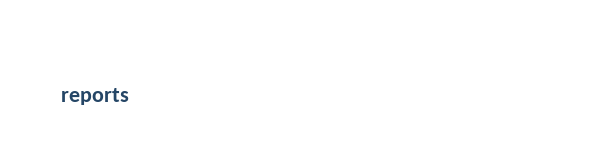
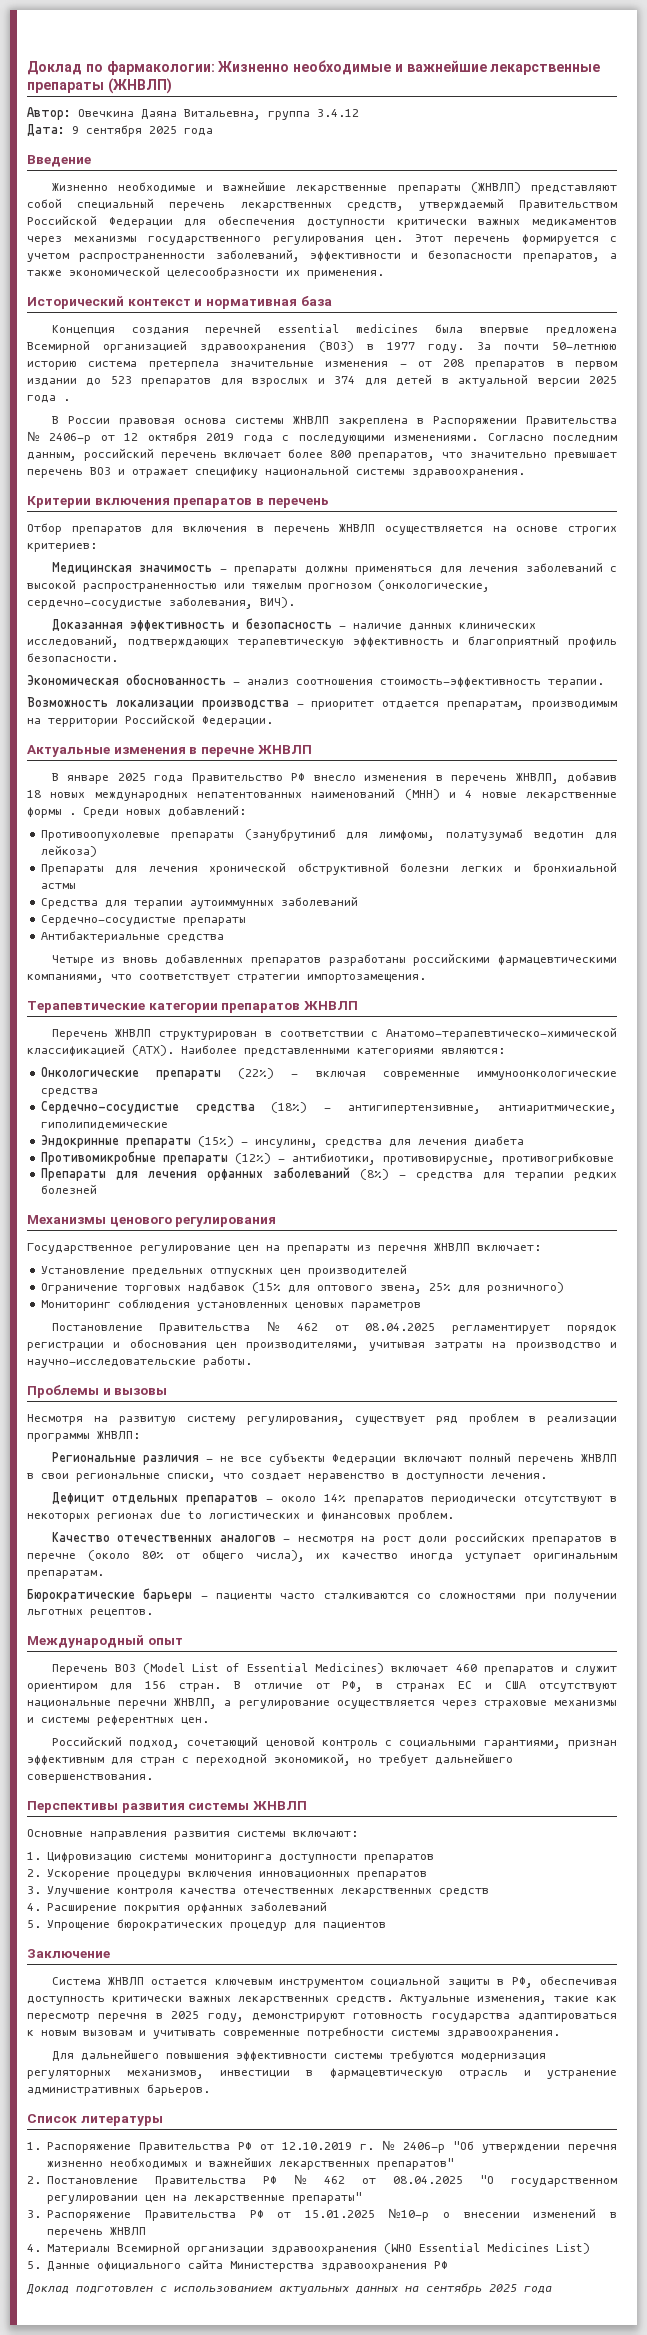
[61,88,129,105] reports -> [27,60,601,75] [27,78,172,94] [27,107,359,120] [27,124,213,137] [27,155,91,167] [51,181,617,194] [27,198,617,211] [27,215,617,228] [27,234,617,245] [27,249,617,262] [27,266,384,279] [27,296,332,309] [51,323,617,336] [27,340,617,353] [27,359,617,370] [27,374,617,387] [27,395,70,403] [51,416,617,427] [27,431,617,444] [27,448,617,461] [27,465,525,478] [27,496,329,508] [27,523,617,535] [27,543,97,552] [51,562,618,575] [27,579,490,592] [27,597,295,609] [51,618,536,631] [27,635,617,648] [27,653,118,662] [27,674,604,688] [27,697,617,710] [27,714,273,727] [27,745,312,757] [51,772,617,784] [27,788,617,801] [27,805,246,818] [40,829,617,841] [40,845,97,857] [40,862,617,875] [40,883,76,889] [40,896,358,909] [40,915,246,926] [40,931,224,943] [51,953,617,966] [27,974,426,983] [27,1001,358,1013] [51,1027,617,1040] [27,1044,505,1057] [40,1067,617,1080] [40,1088,98,1097] [40,1101,617,1114] [40,1122,168,1130] [40,1135,524,1148] [40,1151,614,1165] [40,1167,617,1181] [40,1184,97,1195] [27,1215,277,1227] [27,1243,541,1254] [40,1264,407,1277] [40,1282,564,1294] [40,1299,421,1311] [51,1321,618,1334] [27,1339,617,1351] [27,1356,252,1368] [27,1385,168,1398] [27,1413,618,1425] [27,1431,140,1442] [51,1452,618,1465] [27,1473,547,1482] [51,1492,618,1505] [27,1510,454,1522] [51,1532,617,1545] [27,1550,617,1562] [27,1570,104,1579] [27,1588,617,1602] [27,1609,153,1618] [27,1635,183,1648] [51,1663,618,1675] [27,1681,617,1692] [27,1698,617,1709] [27,1715,209,1726] [51,1736,618,1749] [27,1753,513,1766] [27,1774,153,1783] [27,1801,307,1813] [27,1829,358,1840] [27,1852,435,1863] [27,1869,428,1880] [27,1886,490,1897] [27,1901,328,1914] [27,1919,387,1931] [27,1949,110,1958] [51,1975,617,1988] [27,1994,617,2005] [27,2011,617,2022] [27,2027,560,2039] [51,2049,546,2062] [27,2068,618,2079] [27,2084,210,2096] [27,2114,163,2126] [27,2140,618,2153] [47,2157,455,2170] [27,2174,617,2187] [47,2192,363,2204] [27,2208,618,2221] [47,2227,147,2238] [27,2242,591,2255] [27,2259,449,2272] [26,2283,552,2295] Доклад по фармакологии: Жизненно необходимые и важнейшие лекарственные препараты (ЖНВЛП) // Автор: Овечкина Даяна Витальевна, группа 3.4.12 // Дата: 9 сентября 2025 года // Введение // Жизненно необходимые и важнейшие лекарственные препараты (ЖНВЛП) представляют собой специальный перечень лекарственных средств, утверждаемый Правительством Российской Федерации для обеспечения доступности критически важных медикаментов через механизмы государственного регулирования цен. Этот перечень формируется с учетом распространенности заболеваний, эффективности и безопасности препаратов, а также экономической целесообразности их применения. // Исторический контекст и нормативная база // Концепция создания перечней essential medicines была впервые предложена Всемирной организацией здравоохранения (ВОЗ) в 1977 году. За почти 50-летнюю историю система претерпела значительные изменения - от 208 препаратов в первом издании до 523 препаратов для взрослых и 374 для детей в актуальной версии 2025 года . // В России правовая основа системы ЖНВЛП закреплена в Распоряжении Правительства № 2406-р от 12 октября 2019 года с последующими изменениями. Согласно последним данным, российский перечень включает более 800 препаратов, что значительно превышает перечень ВОЗ и отражает специфику национальной системы здравоохранения. // Критерии включения препаратов в перечень // Отбор препаратов для включения в перечень ЖНВЛП осуществляется на основе строгих критериев: // Медицинская значимость - препараты должны применяться для лечения заболеваний с высокой распространенностью или тяжелым прогнозом (онкологические, сердечно-сосудистые заболевания, ВИЧ). // Доказанная эффективность и безопасность - наличие данных клинических исследований, подтверждающих терапевтическую эффективность и благоприятный профиль безопасности. // Экономическая обоснованность - анализ соотношения стоимость-эффективность терапии. // Возможность локализации производства - приоритет отдается препаратам, производимым на территории Российской Федерации. // Актуальные изменения в перечне ЖНВЛП // В январе 2025 года Правительство РФ внесло изменения в перечень ЖНВЛП, добавив 18 новых международных непатентованных наименований (МНН) и 4 новые лекарственные формы . Среди новых добавлений: // Противоопухолевые препараты (занубрутиниб для лимфомы, полатузумаб ведотин для лейкоза) // Препараты для лечения хронической обструктивной болезни легких и бронхиальной астмы // Средства для терапии аутоиммунных заболеваний // Сердечно-сосудистые препараты // Антибактериальные средства // Четыре из вновь добавленных препаратов разработаны российскими фармацевтическими компаниями, что соответствует стратегии импортозамещения. // Терапевтические категории препаратов ЖНВЛП // Перечень ЖНВЛП структурирован в соответствии с Анатомо-терапевтическо-химической классификацией (АТХ). Наиболее представленными категориями являются: // Онкологические препараты (22%) - включая современные иммуноонкологические средства // Сердечно-сосудистые средства (18%) - антигипертензивные, антиаритмические, гиполипидемические // Эндокринные препараты (15%) - инсулины, средства для лечения диабета // Противомикробные препараты (12%) - антибиотики, противовирусные, противогрибковые // Препараты для лечения орфанных заболеваний (8%) - средства для терапии редких болезней // Механизмы ценового регулирования // Государственное регулирование цен на препараты из перечня ЖНВЛП включает: // Установление предельных отпускных цен производителей // Ограничение торговых надбавок (15% для оптового звена, 25% для розничного) // Мониторинг соблюдения установленных ценовых параметров // Постановление Правительства № 462 от 08.04.2025 регламентирует порядок регистрации и обоснования цен производителями, учитывая затраты на производство и научно-исследовательские работы. // Проблемы и вызовы // Несмотря на развитую систему регулирования, существует ряд проблем в реализации программы ЖНВЛП: // Региональные различия - не все субъекты Федерации включают полный перечень ЖНВЛП в свои региональные списки, что создает неравенство в доступности лечения. // Дефицит отдельных препаратов - около 14% препаратов периодически отсутствуют в некоторых регионах due to логистических и финансовых проблем. // Качество отечественных аналогов - несмотря на рост доли российских препаратов в перечне (около 80% от общего числа), их качество иногда уступает оригинальным препаратам. // Бюрократические барьеры - пациенты часто сталкиваются со сложностями при получении льготных рецептов. // Международный опыт // Перечень ВОЗ (Model List of Essential Medicines) включает 460 препаратов и служит ориентиром для 156 стран. В отличие от РФ, в странах ЕС и США отсутствуют национальные перечни ЖНВЛП, а регулирование осуществляется через страховые механизмы и системы референтных цен. // Российский подход, сочетающий ценовой контроль с социальными гарантиями, признан эффективным для стран с переходной экономикой, но требует дальнейшего совершенствования. // Перспективы развития системы ЖНВЛП // Основные направления развития системы включают: // 1. Цифровизацию системы мониторинга доступности препаратов // 2. Ускорение процедуры включения инновационных препаратов // 3. Улучшение контроля качества отечественных лекарственных средств // 4. Расширение покрытия орфанных заболеваний // 5. Упрощение бюрократических процедур для пациентов // Заключение // Система ЖНВЛП остается ключевым инструментом социальной защиты в РФ, обеспечивая доступность критически важных лекарственных средств. Актуальные изменения, такие как пересмотр перечня в 2025 году, демонстрируют готовность государства адаптироваться к новым вызовам и учитывать современные потребности системы здравоохранения. // Для дальнейшего повышения эффективности системы требуются модернизация регуляторных механизмов, инвестиции в фармацевтическую отрасль и устранение административных барьеров. // Список литературы // 1. Распоряжение Правительства РФ от 12.10.2019 г. № 2406-р "Об утверждении перечня жизненно необходимых и важнейших лекарственных препаратов" // 2. Постановление Правительства РФ № 462 от 08.04.2025 "О государственном регулировании цен на лекарственные препараты" // 3. Распоряжение Правительства РФ от 15.01.2025 №10-р о внесении изменений в перечень ЖНВЛП // 4. Материалы Всемирной организации здравоохранения (WHO Essential Medicines List) // 5. Данные официального сайта Министерства здравоохранения РФ // Доклад подготовлен с использованием актуальных данных на сентябрь 2025 года

